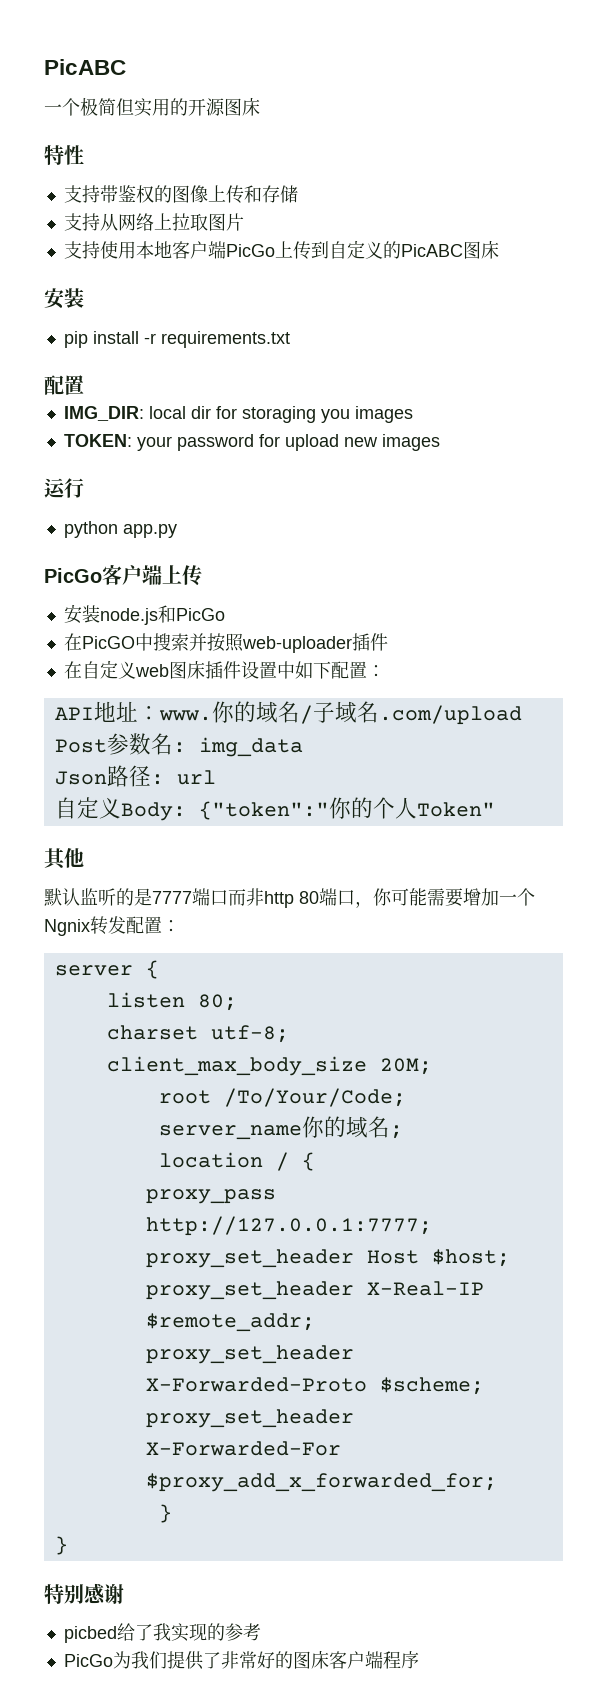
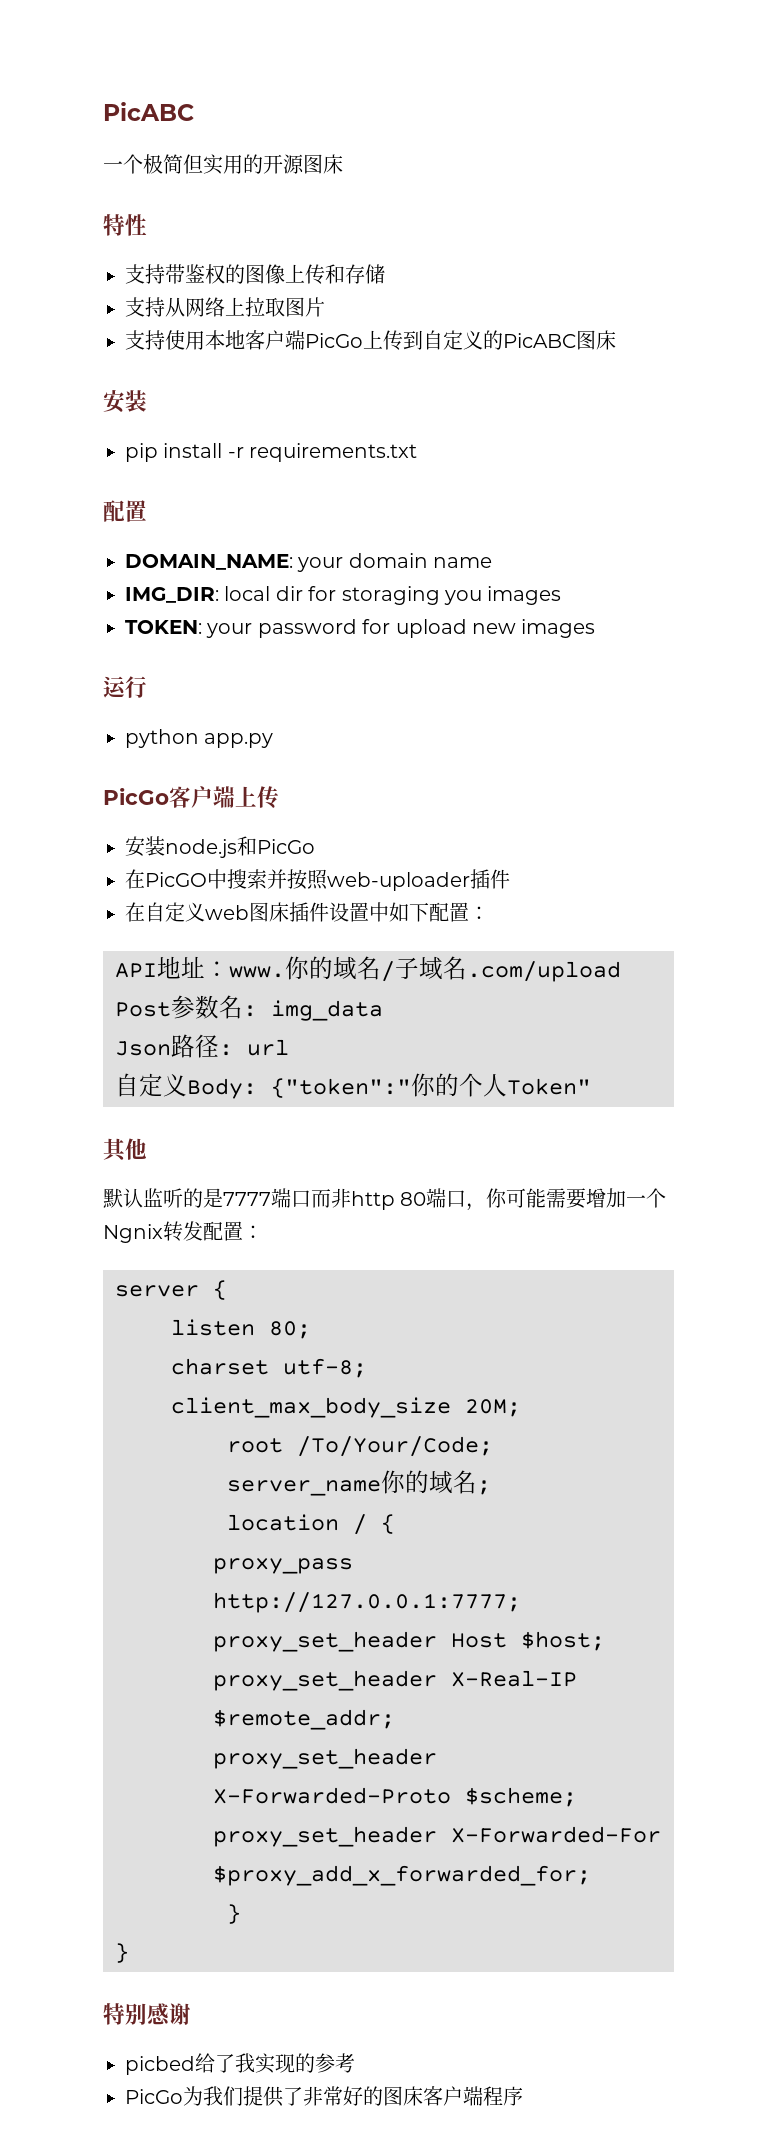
(84, 385) none -> [125,553,493,572] // DOMAIN_NAME: your domain name

